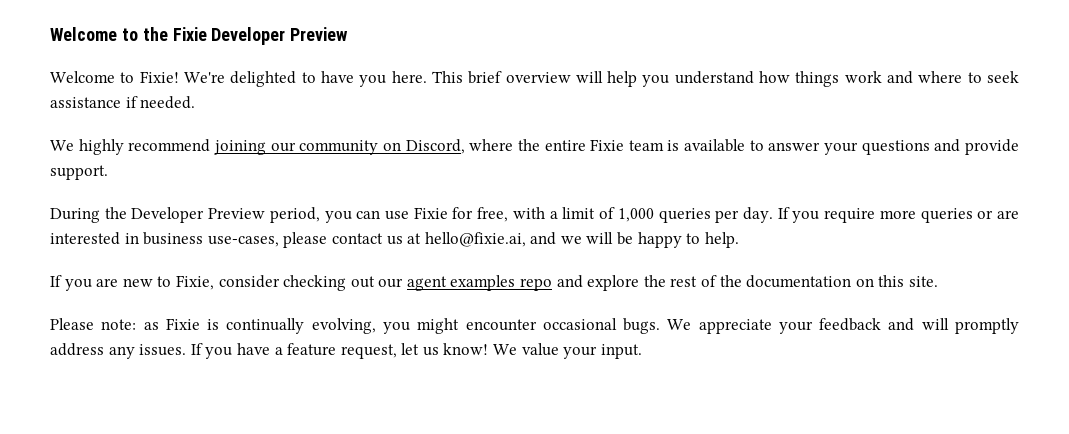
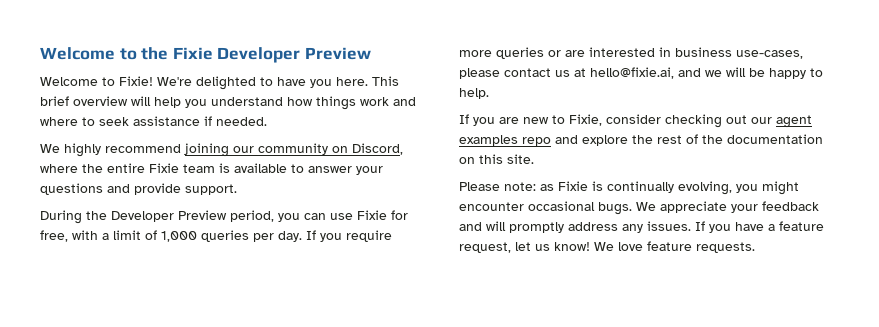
[521,343,642,359] value your input. -> [618,241,755,253] love feature requests.

